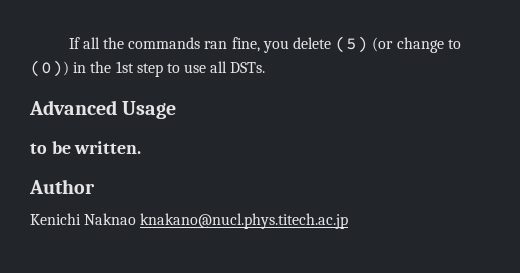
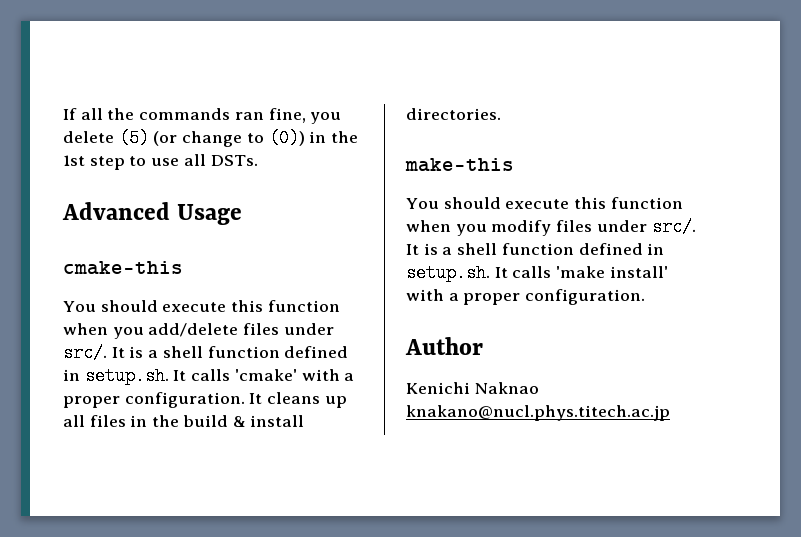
[30,141,142,154] to be written. -> [63,261,183,275] [63,300,340,312] [63,323,334,339] [63,344,349,362] [63,367,355,385] [63,392,347,408] [63,415,305,427] [406,108,501,120] [405,158,514,172] [406,197,683,209] [406,218,696,236] [406,243,665,255] [406,264,668,282] [406,289,646,305] cmake-this // You should execute this function when you add/delete files under src/. It is a shell function defined in setup.sh. It calls 'cmake' with a proper configuration. It cleans up all files in the build & install directories. // make-this // You should execute this function when you modify files under src/. It is a shell function defined in setup.sh. It calls 'make install' with a proper configuration.

